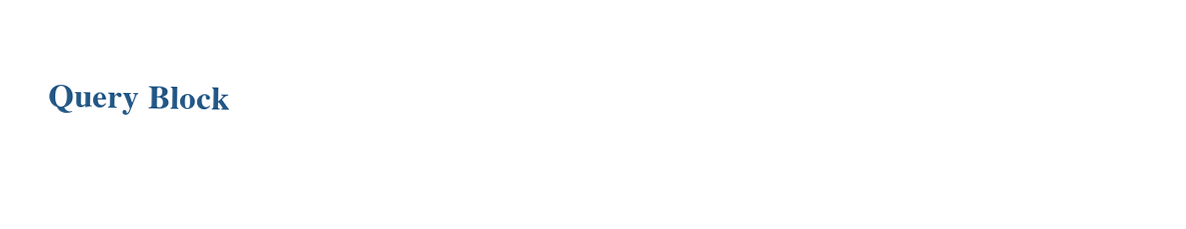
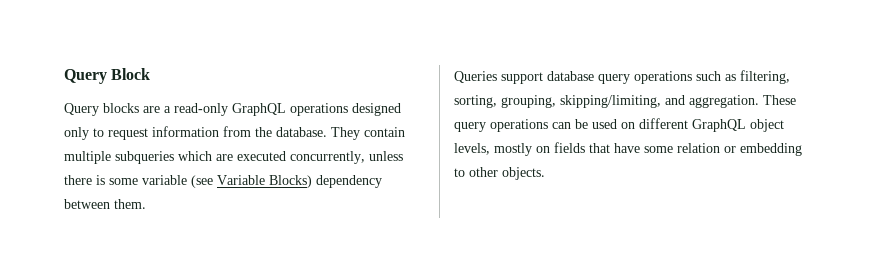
(230, 98) none -> [64,103,401,116] [64,126,405,140] [64,151,403,164] [64,175,382,188] [64,199,146,209] [454,70,790,84] [454,95,796,108] [454,118,784,132] [454,142,802,156] [454,167,545,180] // Query blocks are a read-only GraphQL operations designed only to request information from the database. They contain multiple subqueries which are executed concurrently, unless there is some variable (see Variable Blocks) dependency between them. // Queries support database query operations such as filtering, sorting, grouping, skipping/limiting, and aggregation. These query operations can be used on different GraphQL object levels, mostly on fields that have some relation or embedding to other objects.

